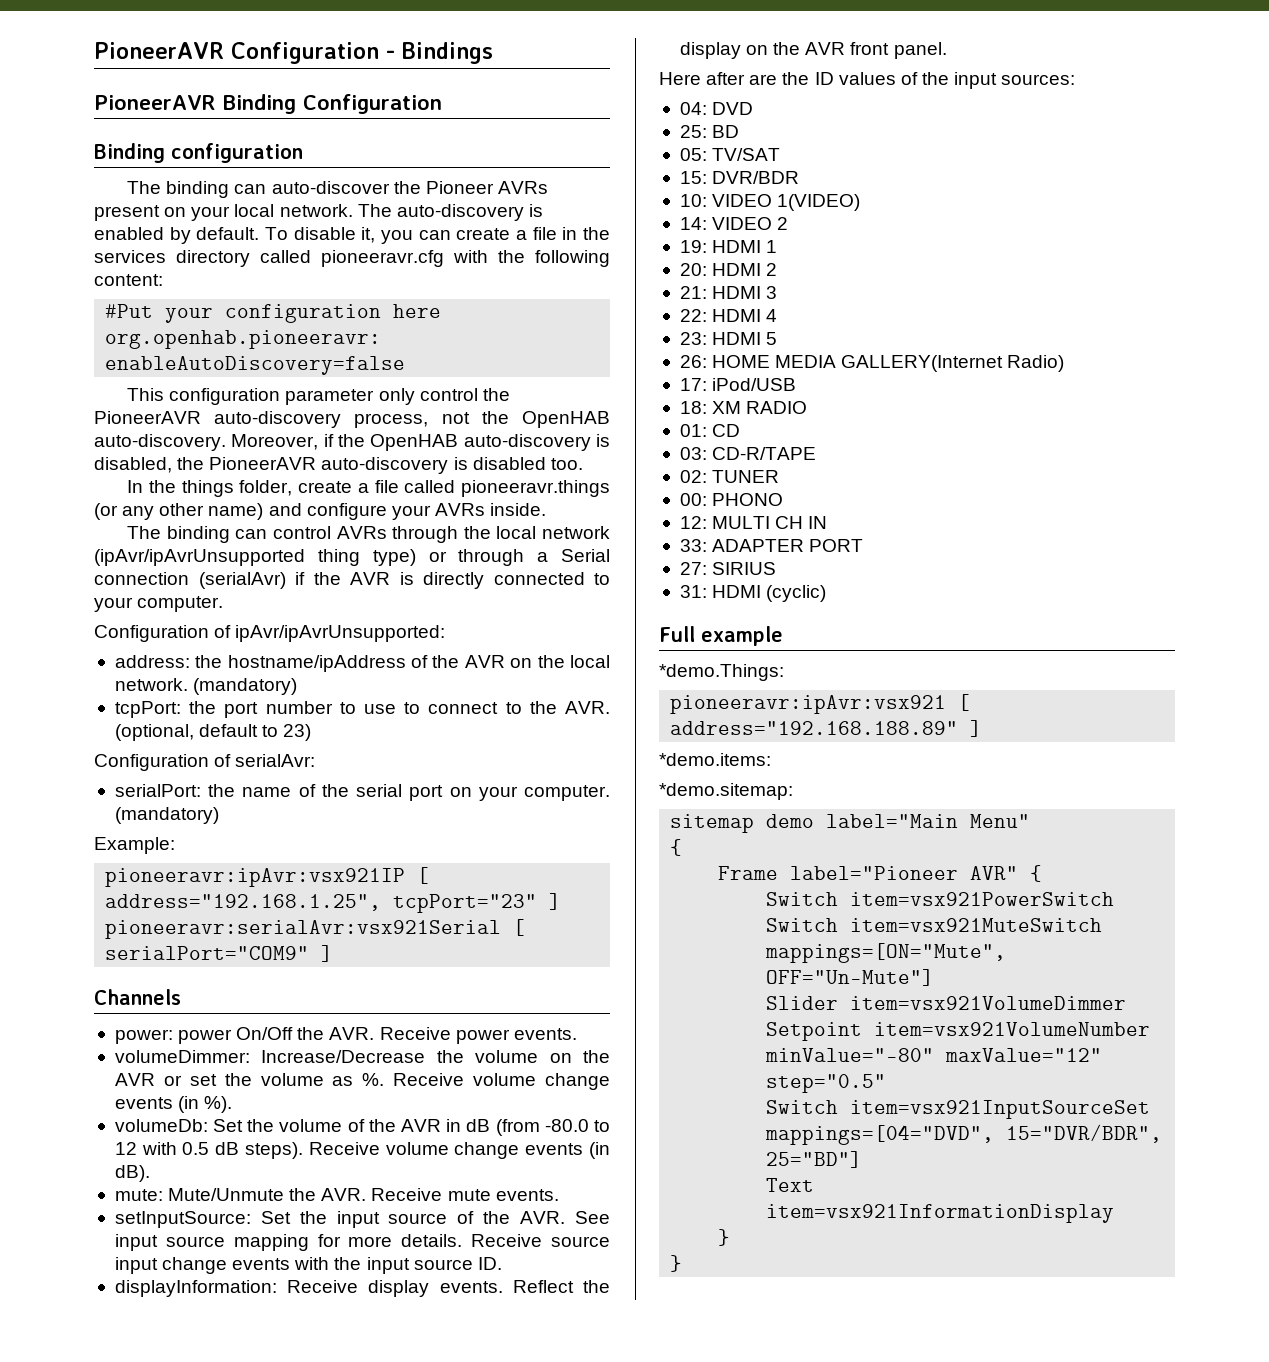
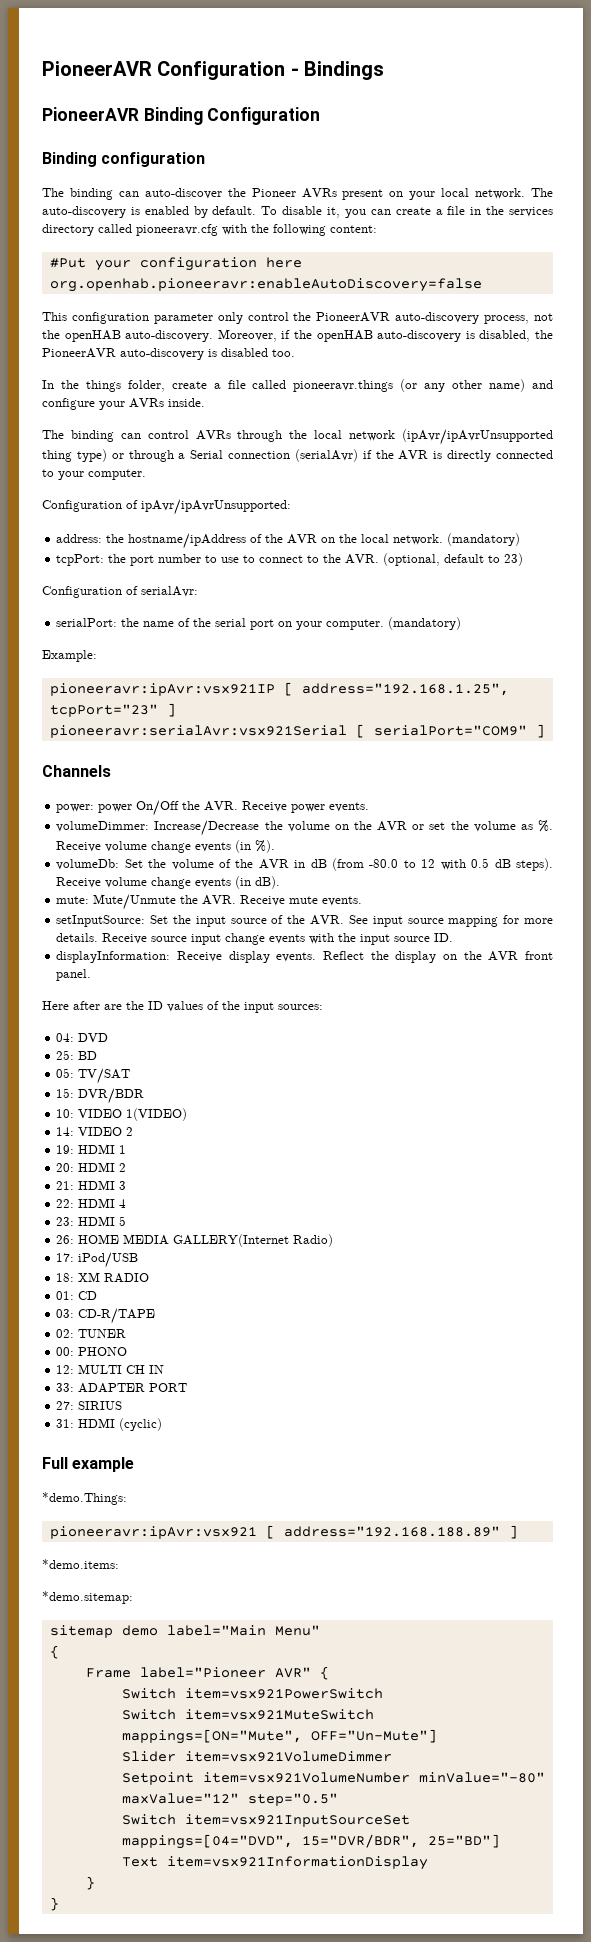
[522,411,610,428] OpenHAB -> [64,330,121,342] openHAB
[370,434,459,451] OpenHAB -> [316,330,373,342] openHAB

